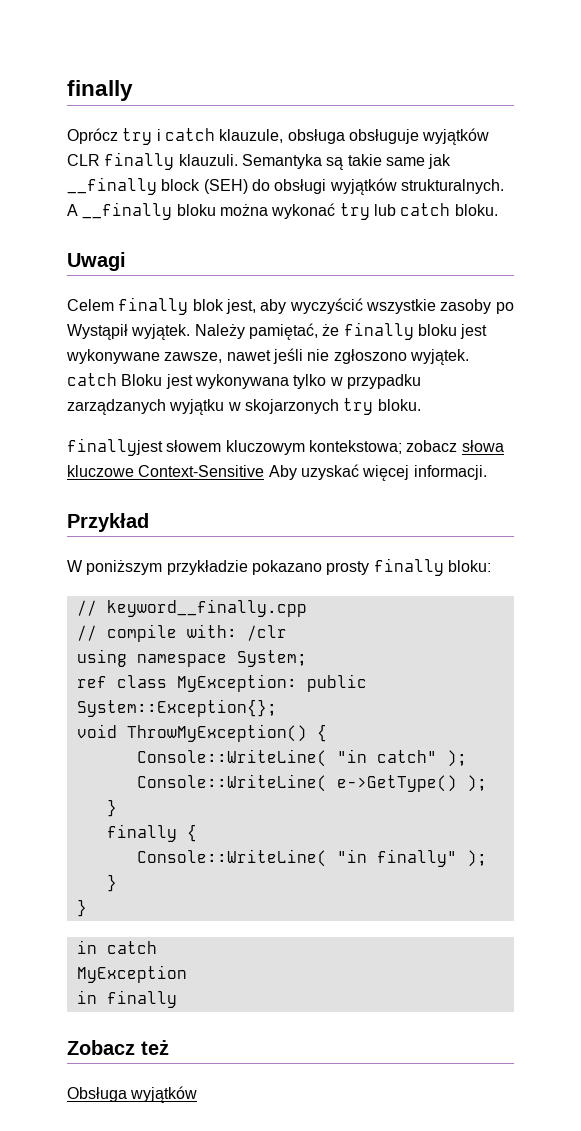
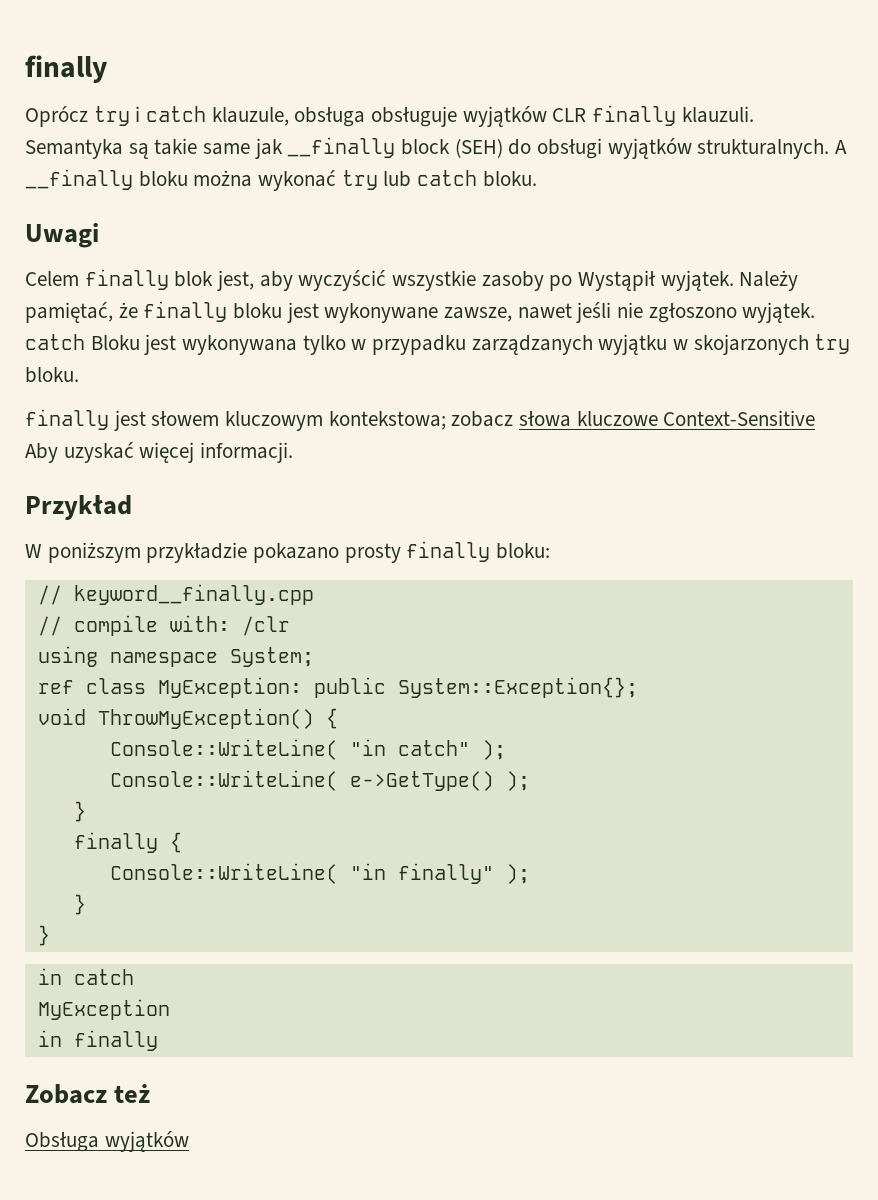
[67,438,163,456] finallyjest -> [25,409,146,431] finally jest

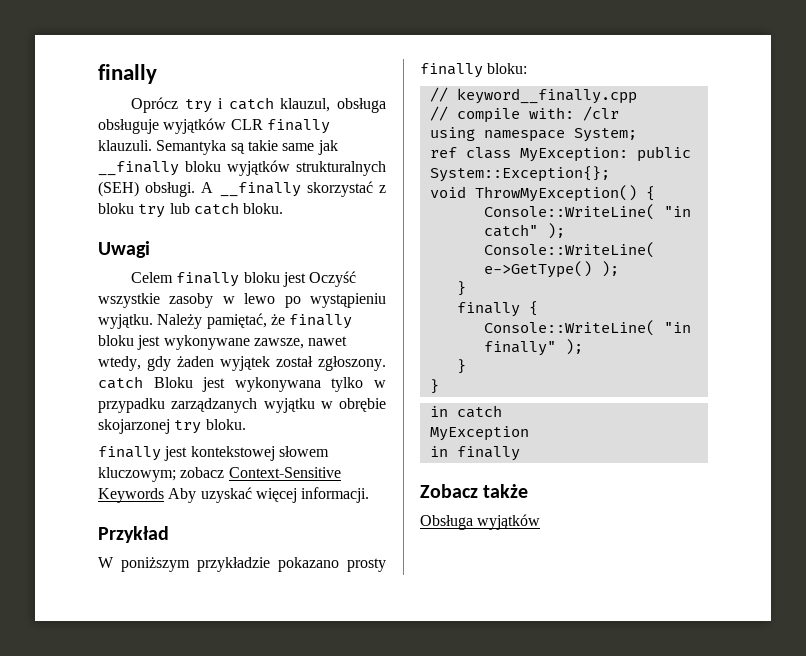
[211,107,289,126] klauzule, -> [280,98,331,112] klauzul,
[401,138,848,159] [25,169,337,191] block (SEH) do obsługi wyjątków strukturalnych. A __finally bloku można wykonać -> [185,160,386,176] [98,181,387,197] [98,203,134,214] bloku wyjątków strukturalnych (SEH) obsługi. A __finally skorzystać z bloku
[174,270,734,291] blok jest, aby wyczyścić wszystkie zasoby po Wystąpił wyjątek. -> [243,271,357,287] [98,293,386,308] [98,314,153,329] bloku jest Oczyść wszystkie zasoby w lewo po wystąpieniu wyjątku.
[576,302,816,323] jeśli nie zgłoszono wyjątek. -> [98,356,386,371] wtedy, gdy żaden wyjątek został zgłoszony.
[693,334,809,355] skojarzonych -> [339,398,386,412] [98,419,170,434] obrębie skojarzonej
[151,410,816,431] słowem kluczowym kontekstowa; zobacz słowa kluczowe Context-Sensitive -> [190,446,329,461] [98,467,341,482] [98,488,164,503] kontekstowej słowem kluczowym; zobacz Context-Sensitive Keywords
[114,1084,151,1103] też -> [483,484,529,498] także

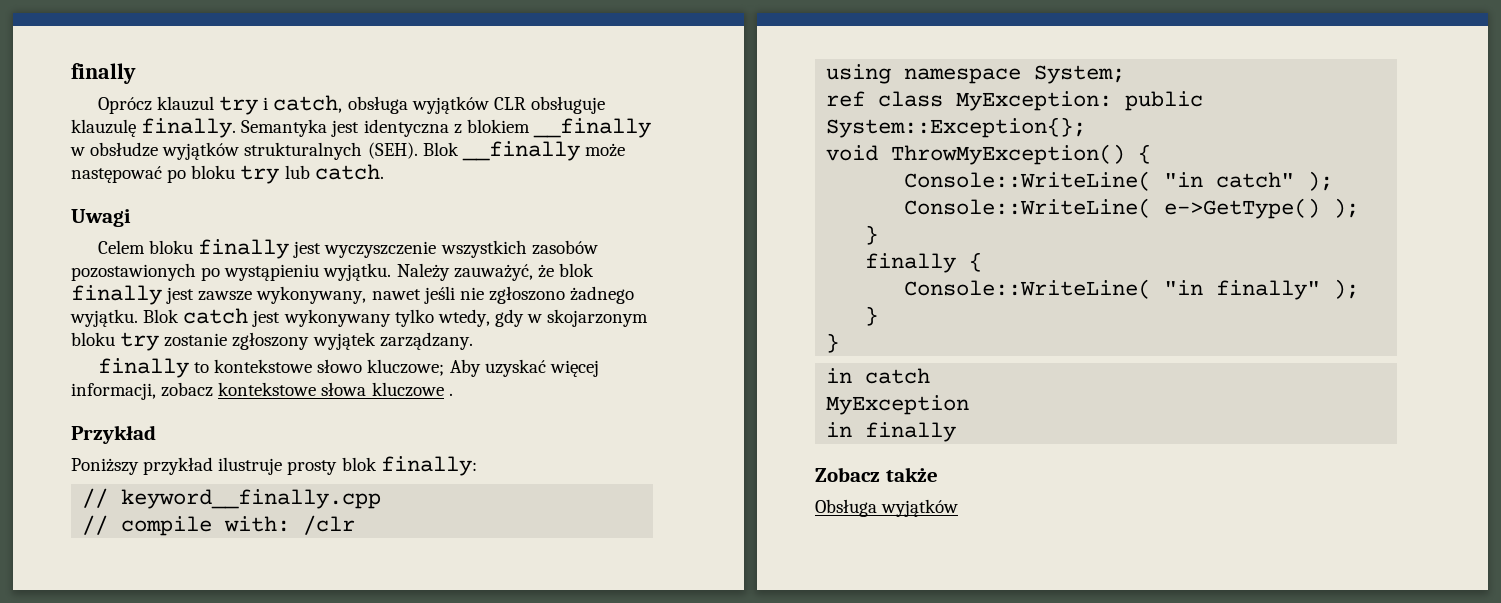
(178, 105) none -> [156,96,214,111] klauzul
[228,97,386,113] [98,118,330,134] [98,140,338,155] [98,160,386,176] [98,181,387,197] catch klauzul, obsługa obsługuje wyjątków CLR finally klauzuli. Semantyka są takie same jak __finally bloku wyjątków strukturalnych (SEH) obsługi. A __finally skorzystać z -> [273,95,605,114] [71,118,651,138] [70,141,625,161] [71,166,187,183] catch, obsługa wyjątków CLR obsługuje klauzulę finally. Semantyka jest identyczna z blokiem __finally w obsłudze wyjątków strukturalnych (SEH). Blok __finally może następować po
[193,202,284,215] catch bloku. -> [314,164,384,180] catch.
[176,271,357,287] [98,293,386,308] [98,313,353,329] [98,335,348,350] [98,356,386,371] [98,376,386,392] [98,398,386,413] [98,419,246,434] [98,446,329,461] [98,467,341,482] [98,487,370,503] [98,526,169,543] [98,557,386,572] [420,63,528,78] finally bloku jest Oczyść wszystkie zasoby w lewo po wystąpieniu wyjątku. Należy pamiętać, że finally bloku jest wykonywane zawsze, nawet wtedy, gdy żaden wyjątek został zgłoszony. catch Bloku jest wykonywana tylko w przypadku zarządzanych wyjątku w obrębie skojarzonej try bloku. // finally jest kontekstowej słowem kluczowym; zobacz Context-Sensitive Keywords Aby uzyskać więcej informacji. // Przykład // W poniższym przykładzie pokazano prosty finally bloku: -> [148,239,598,259] [71,263,594,281] [71,285,635,305] [70,308,649,327] [71,332,473,351] [97,358,599,378] [71,382,453,400] [71,425,156,444] [71,456,477,476] bloku finally jest wyczyszczenie wszystkich zasobów pozostawionych po wystąpieniu wyjątku. Należy zauważyć, że blok finally jest zawsze wykonywany, nawet jeśli nie zgłoszono żadnego wyjątku. Blok catch jest wykonywany tylko wtedy, gdy w skojarzonym bloku try zostanie zgłoszony wyjątek zarządzany. // finally to kontekstowe słowo kluczowe; Aby uzyskać więcej informacji, zobacz kontekstowe słowa kluczowe . // Przykład // Poniższy przykład ilustruje prosty blok finally:

